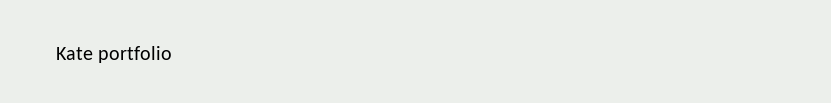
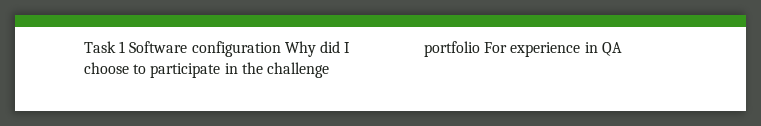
[56,46,173,63] Kate portfolio -> [84,41,351,57] [84,62,329,78] [424,41,622,57] Task 1 Software configuration Why did I choose to participate in the challenge portfolio For experience in QA

